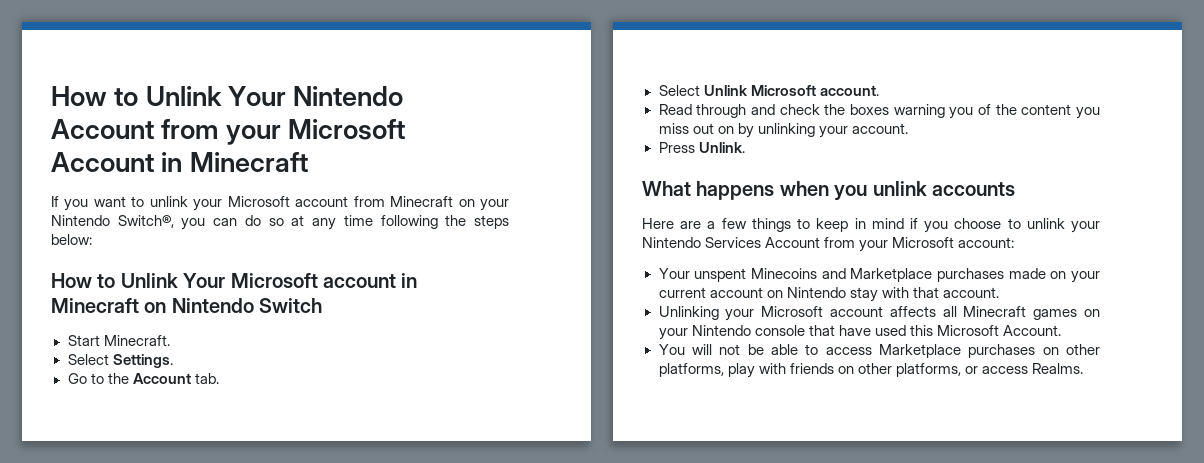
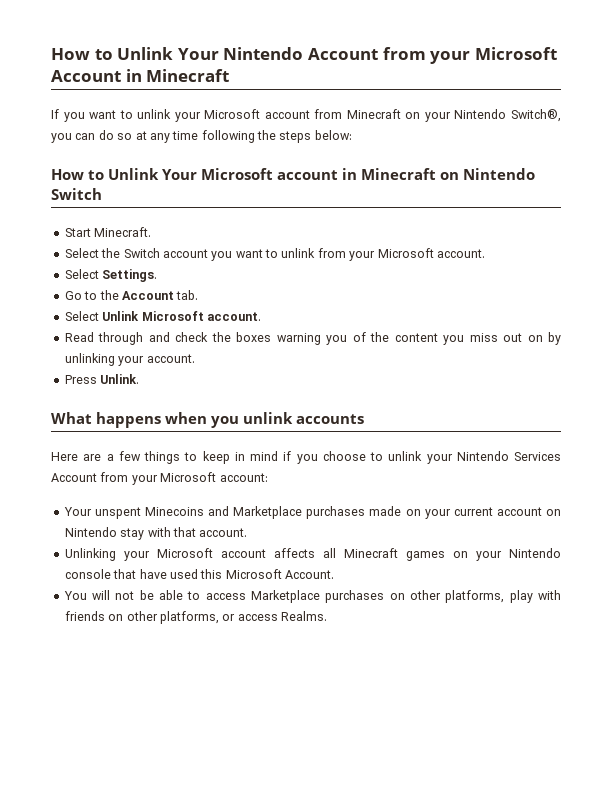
(170, 340) none -> [64,248,485,261] // Select the Switch account you want to unlink from your Microsoft account.

